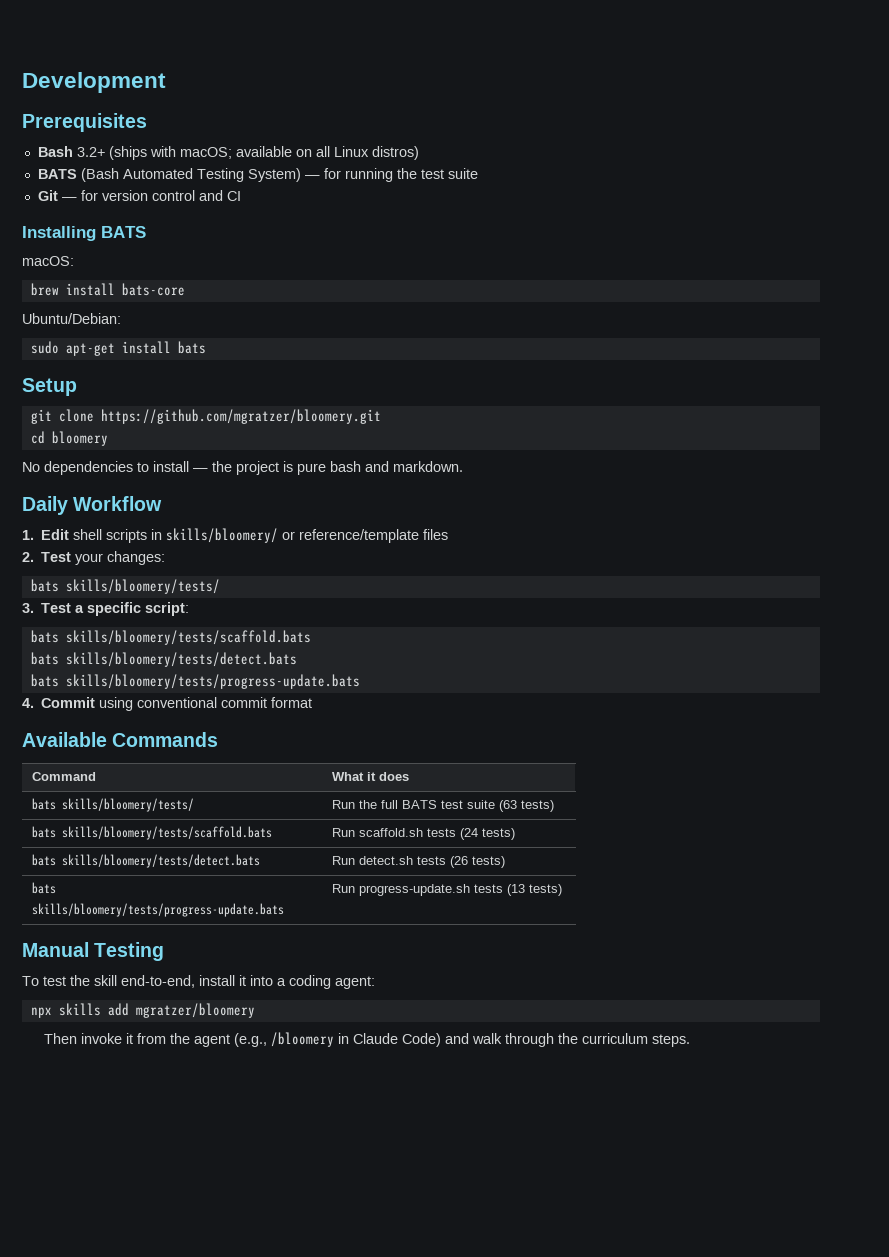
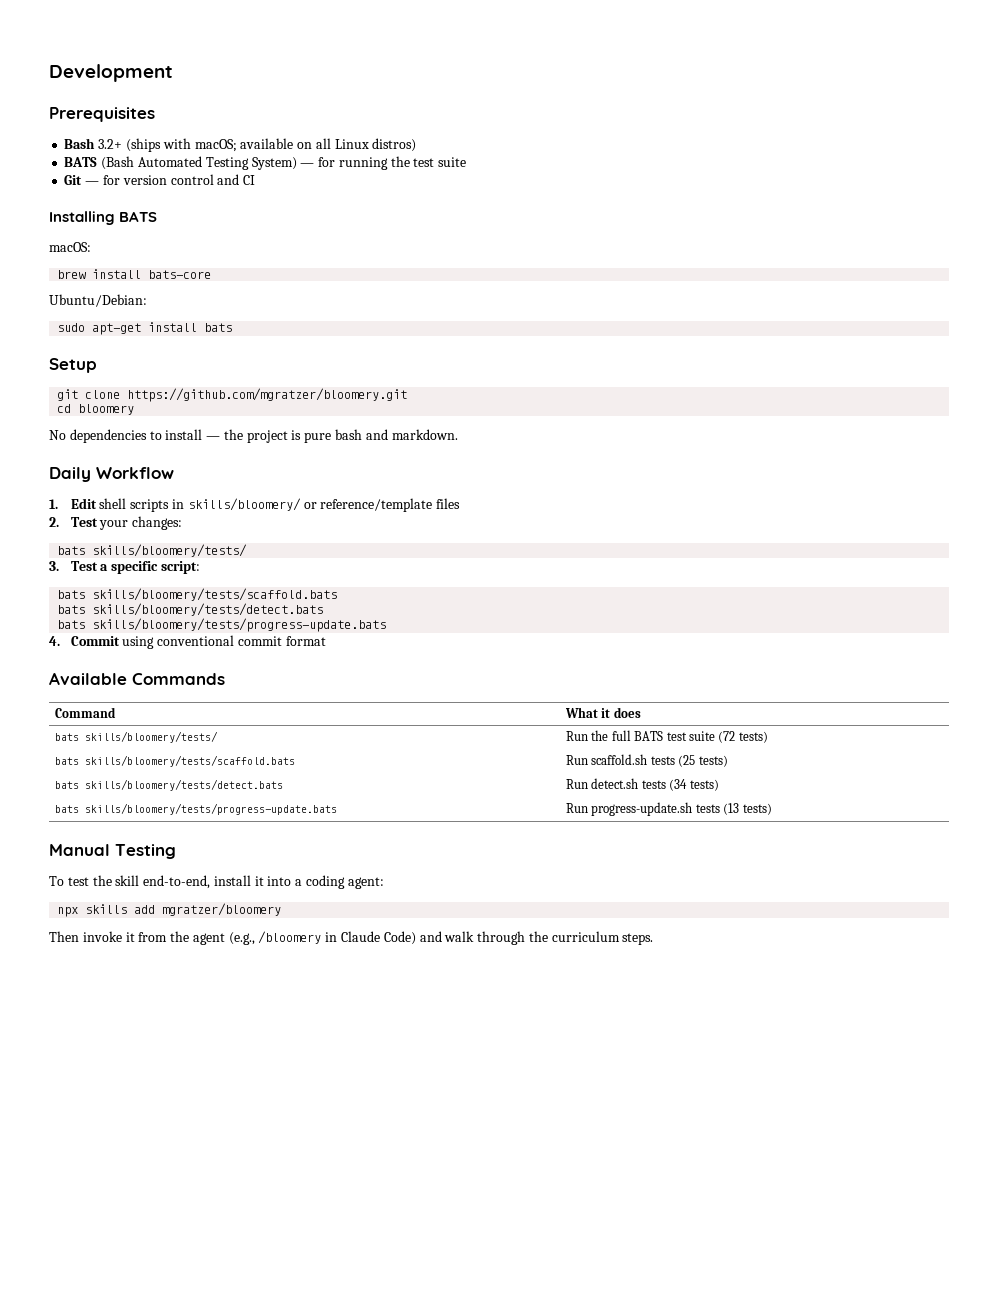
[498,800,517,812] (63 -> [718,731,736,743] (72
[459,828,478,840] (24 -> [678,755,696,767] (25
[449,856,468,868] (26 -> [669,779,688,791] (34

